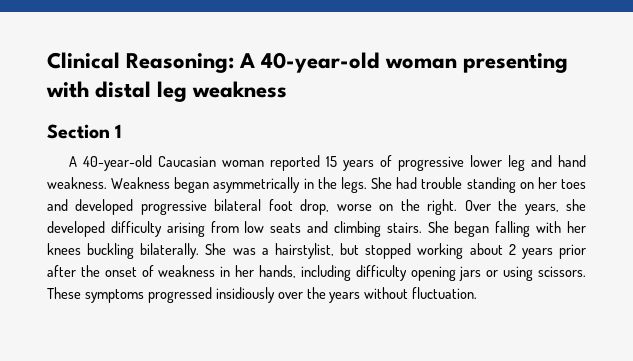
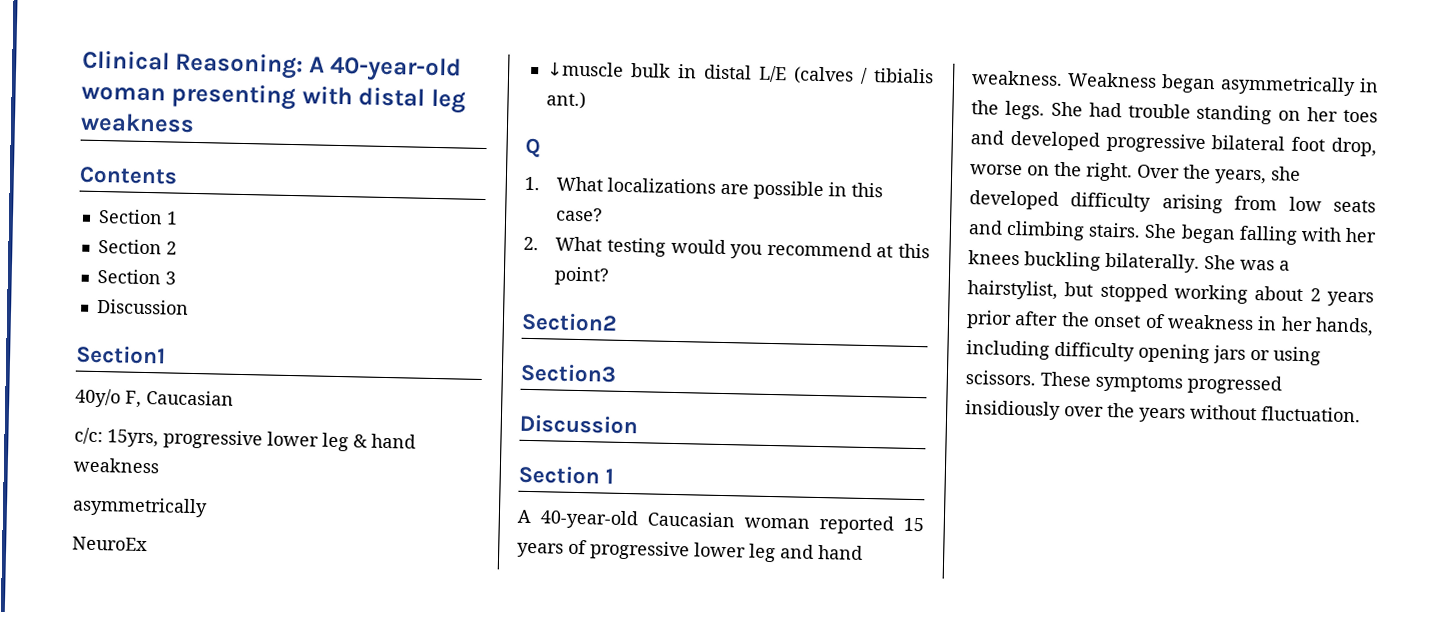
(288, 89) none -> [79,166,178,185] [97,208,178,225] [97,238,177,255] [96,268,176,285] [96,298,189,315] [75,345,166,365] [75,388,234,408] [74,427,416,452] [73,457,160,474] [72,496,208,518] [72,536,148,552] [546,61,934,85] [545,91,586,110] [525,137,541,158] [524,176,884,201] [556,207,604,222] [523,236,930,259] [554,266,611,286] [521,312,618,332] [520,363,617,383] [519,414,638,435] // Contents // Section 1 // Section 2 // Section 3 // Discussion // Section1 // 40y/o F, Caucasian // c/c: 15yrs, progressive lower leg & hand weakness // asymmetrically // NeuroEx // ↓muscle bulk in distal L/E (calves / tibialis ant.) // Q // 1. What localizations are possible in this case? // 2. What testing would you recommend at this point? // Section2 // Section3 // Discussion

